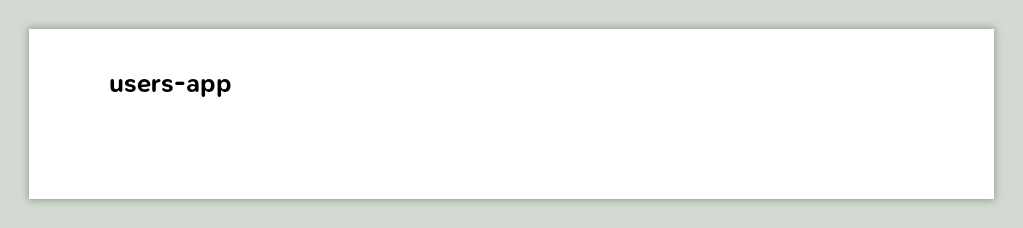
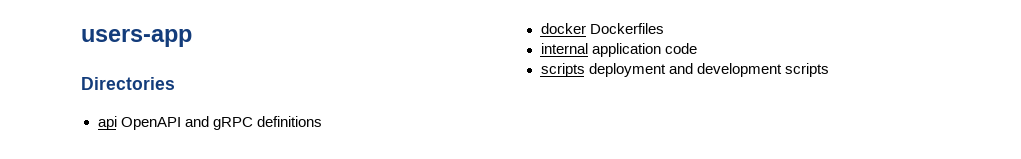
(232, 87) none -> [81,77,175,90] [97,116,322,130] [540,23,664,34] [540,43,697,57] [540,63,829,77] // Directories // api OpenAPI and gRPC definitions // docker Dockerfiles // internal application code // scripts deployment and development scripts

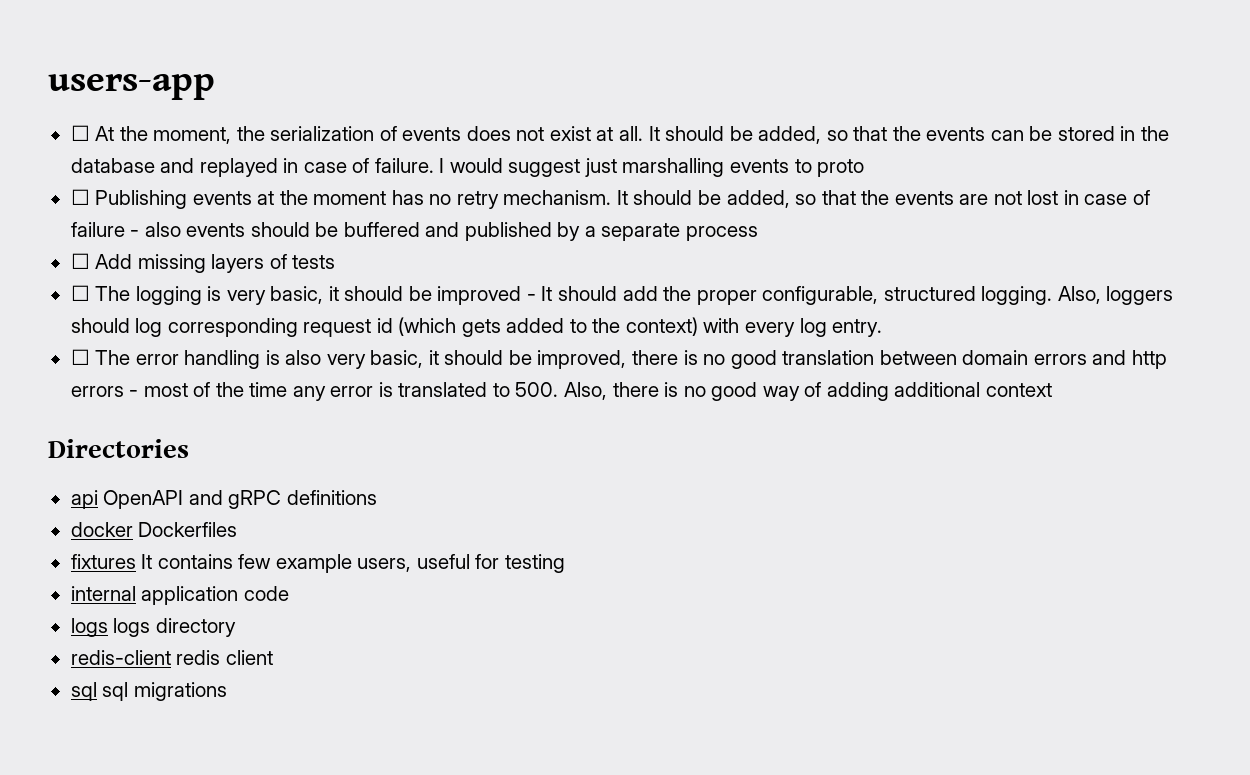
(192, 38) none -> [70,125,1169,144] [70,158,865,177] [70,189,1150,209] [70,222,758,241] [70,253,336,273] [70,285,1174,305] [70,317,883,337] [70,349,1167,369] [70,382,1052,401] // ☐ At the moment, the serialization of events does not exist at all. It should be added, so that the events can be stored in the database and replayed in case of failure. I would suggest just marshalling events to proto // ☐ Publishing events at the moment has no retry mechanism. It should be added, so that the events are not lost in case of failure - also events should be buffered and published by a separate process // ☐ Add missing layers of tests // ☐ The logging is very basic, it should be improved - It should add the proper configurable, structured logging. Also, loggers should log corresponding request id (which gets added to the context) with every log entry. // ☐ The error handling is also very basic, it should be improved, there is no good translation between domain errors and http errors - most of the time any error is translated to 500. Also, there is no good way of adding additional context
[540,43,697,57] [540,63,829,77] internal application code // scripts deployment and development scripts -> [70,554,565,573] [70,586,289,605] [70,618,236,637] [70,650,273,665] [70,682,227,701] fixtures It contains few example users, useful for testing // internal application code // logs logs directory // redis-client redis client // sql sql migrations

